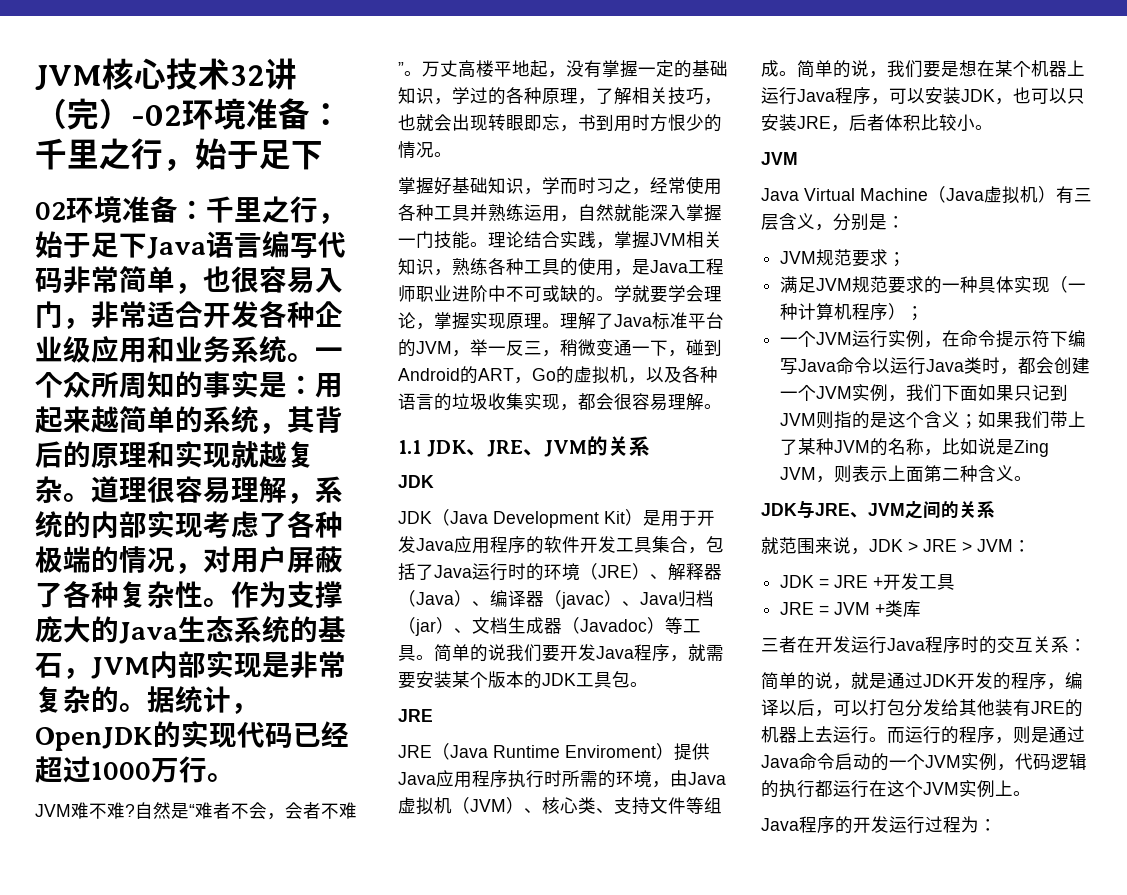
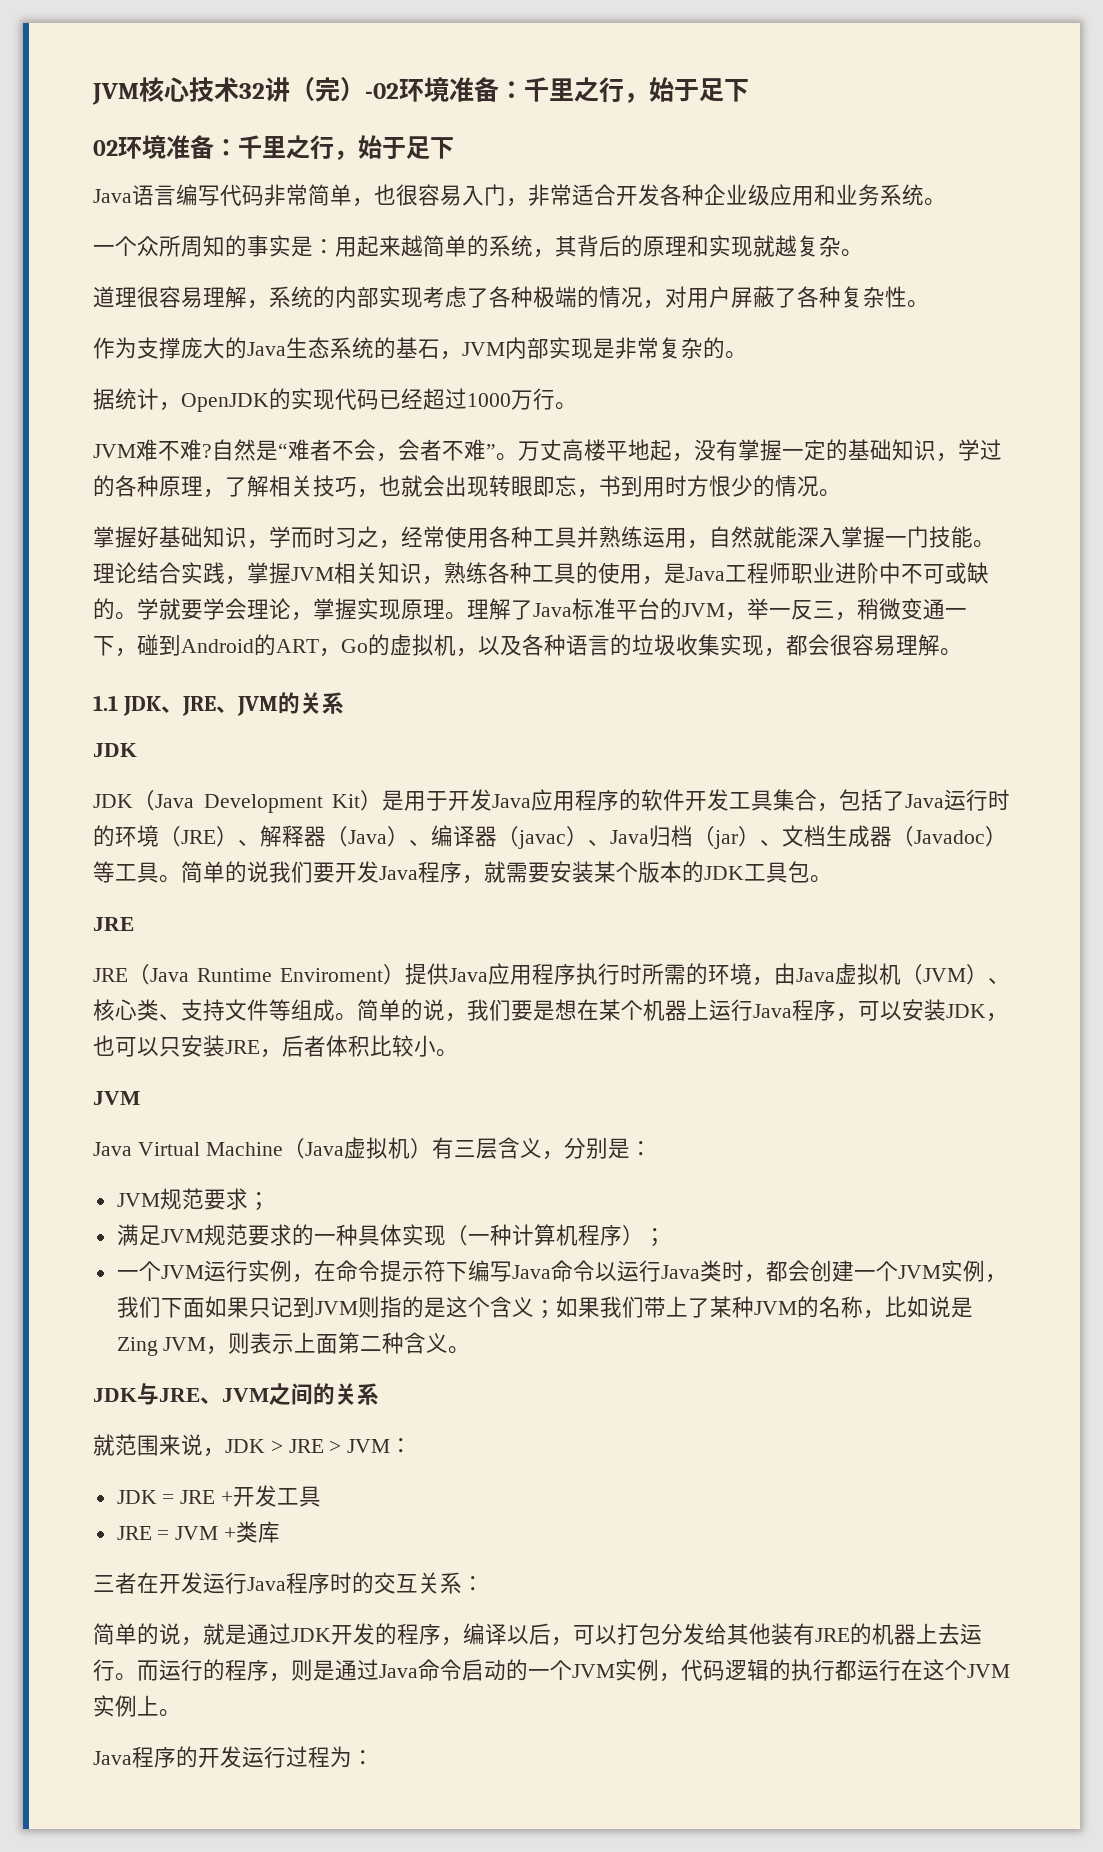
(147, 245) none -> (454, 148) //
(315, 357) none -> (946, 202) //
(91, 497) none -> (863, 253) //
(231, 602) none -> (929, 304) //
(147, 707) none -> (747, 355) //

